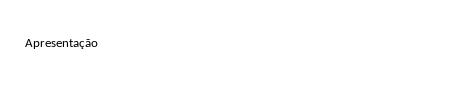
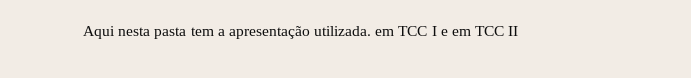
[25,39,98,49] Apresentação -> [83,26,519,39] Aqui nesta pasta tem a apresentação utilizada. em TCC I e em TCC II

